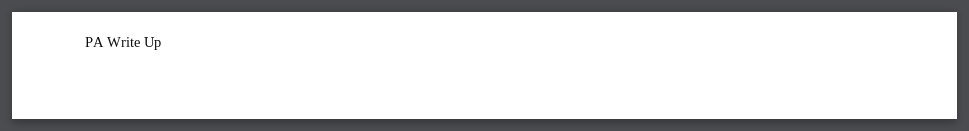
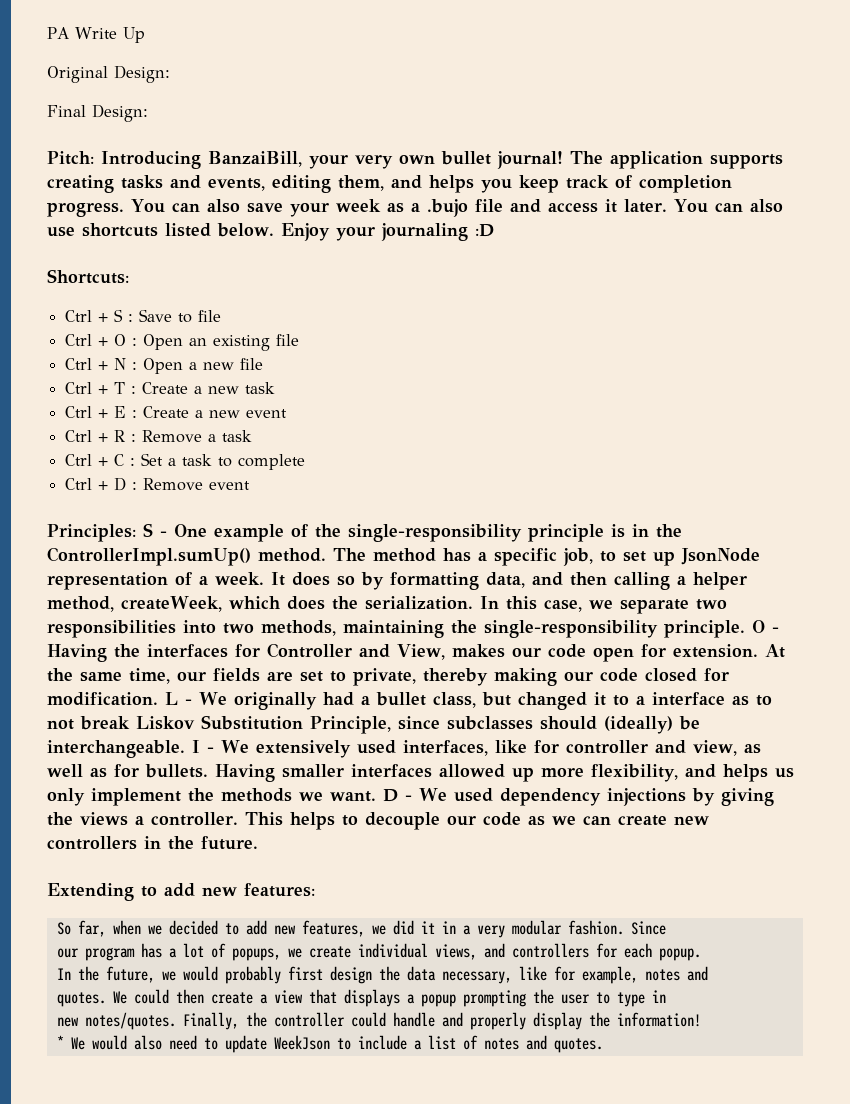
(161, 43) none -> [47,65,170,83] [47,104,148,122] [47,151,783,169] [47,175,732,193] [47,199,783,217] [47,223,494,241] [47,269,129,284] [65,309,222,323] [65,334,300,351] [65,358,264,374] [65,382,276,394] [65,406,288,418] [65,430,253,443] [65,453,306,470] [65,477,251,491] [47,523,682,542] [47,547,760,566] [47,572,747,590] [47,596,727,614] [47,620,779,638] [47,643,785,662] [47,668,729,686] [47,692,772,710] [47,715,700,734] [47,740,761,758] [47,764,794,782] [47,788,774,806] [47,812,709,830] [47,836,258,850] [47,883,315,901] [56,920,666,938] [56,943,701,961] [56,966,708,984] [56,989,666,1007] [56,1012,701,1030] [56,1035,603,1053] // Original Design: // Final Design: // Pitch: Introducing BanzaiBill, your very own bullet journal! The application supports creating tasks and events, editing them, and helps you keep track of completion progress. You can also save your week as a .bujo file and access it later. You can also use shortcuts listed below. Enjoy your journaling :D // Shortcuts: // Ctrl + S : Save to file // Ctrl + O : Open an existing file // Ctrl + N : Open a new file // Ctrl + T : Create a new task // Ctrl + E : Create a new event // Ctrl + R : Remove a task // Ctrl + C : Set a task to complete // Ctrl + D : Remove event // Principles: S - One example of the single-responsibility principle is in the ControllerImpl.sumUp() method. The method has a specific job, to set up JsonNode representation of a week. It does so by formatting data, and then calling a helper method, createWeek, which does the serialization. In this case, we separate two responsibilities into two methods, maintaining the single-responsibility principle. O - Having the interfaces for Controller and View, makes our code open for extension. At the same time, our fields are set to private, thereby making our code closed for modification. L - We originally had a bullet class, but changed it to a interface as to not break Liskov Substitution Principle, since subclasses should (ideally) be interchangeable. I - We extensively used interfaces, like for controller and view, as well as for bullets. Having smaller interfaces allowed up more flexibility, and helps us only implement the methods we want. D - We used dependency injections by giving the views a controller. This helps to decouple our code as we can create new controllers in the future. // Extending to add new features: // So far, when we decided to add new features, we did it in a very modular fashion. Since // our program has a lot of popups, we create individual views, and controllers for each popup. // In the future, we would probably first design the data necessary, like for example, notes and // quotes. We could then create a view that displays a popup prompting the user to type in // new notes/quotes. Finally, the controller could handle and properly display the information! // * We would also need to update WeekJson to include a list of notes and quotes.

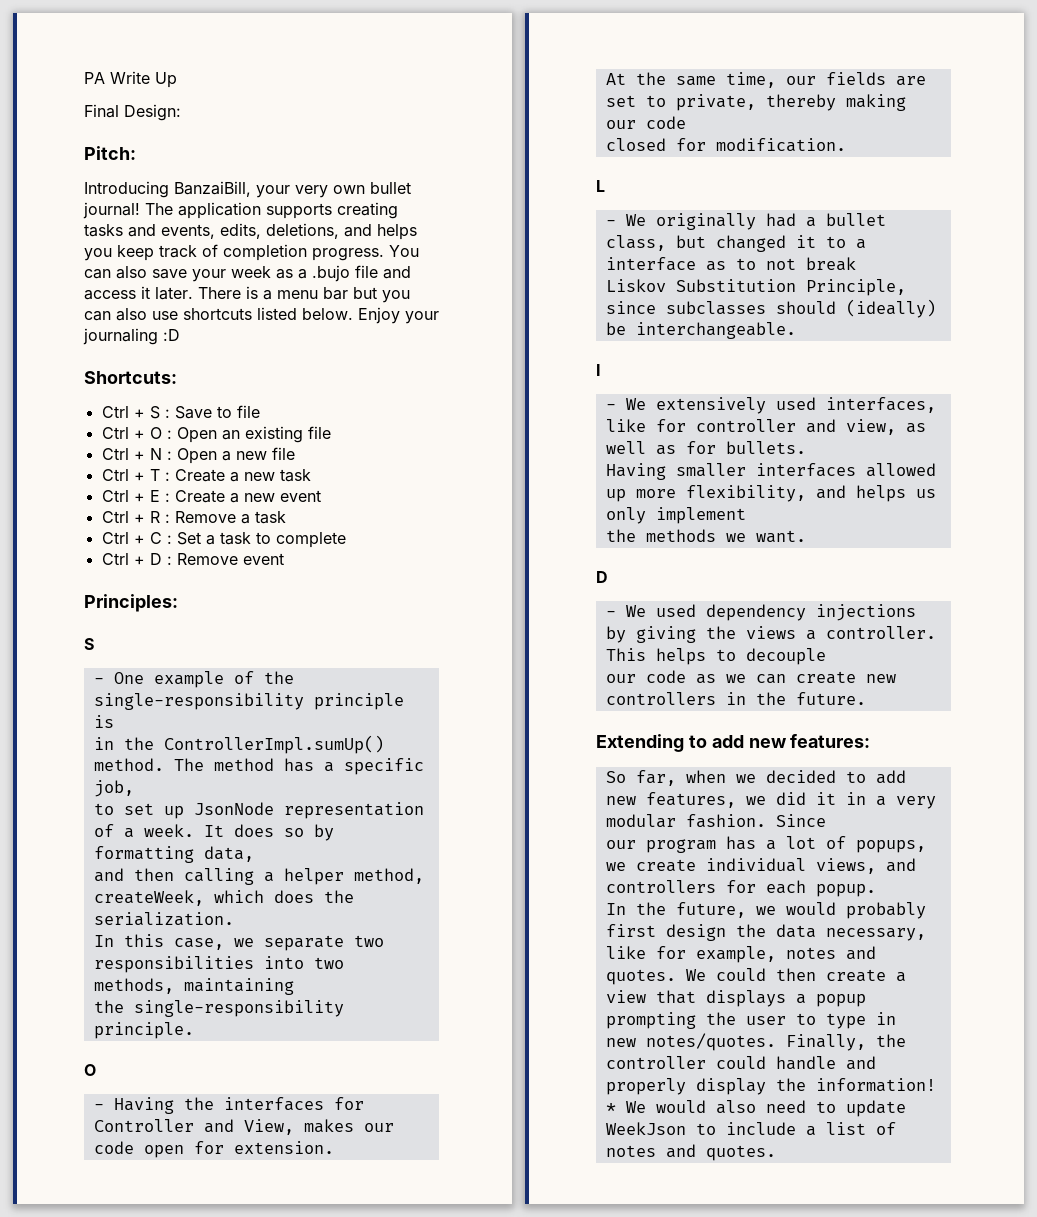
[47,65,170,83] // Original Design: -> (177, 80) none
(94, 158) none -> (136, 153) //
[272,175,384,193] editing them, -> [220,223,339,239] edits, deletions,
[673,199,708,213] You -> [198,286,410,303] There is a menu bar but you
[143,523,153,537] S -> [84,638,94,650] // S //
(625, 531) none -> (114, 721) //
(593, 557) none -> (134, 788) //
(525, 580) none -> (254, 854) //
(473, 603) none -> (234, 919) //
(444, 629) none -> (294, 986) //
[752,620,765,633] O -> [84,1064,96,1076] // O //
(758, 651) none -> (334, 1147) //
(638, 675) none -> (686, 122) //
(158, 699) none -> (846, 145) //
(178, 698) none -> (605, 186) //
(130, 723) none -> (856, 264) //
(185, 749) none -> (796, 330) //
(200, 746) none -> (601, 370) //
(208, 771) none -> (806, 447) //
(181, 797) none -> (746, 515) //
[383,789,398,802] D -> [596,571,608,583] // D //
(440, 821) none -> (826, 656) //

